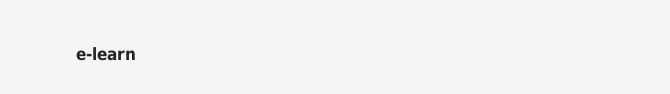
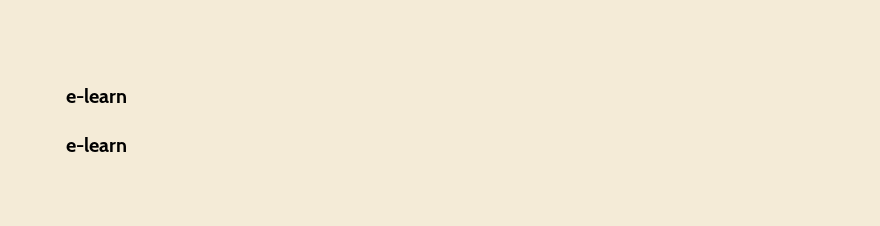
[76,47,136,61] e-learn -> [66,88,127,103] [66,137,127,152] e-learn // e-learn

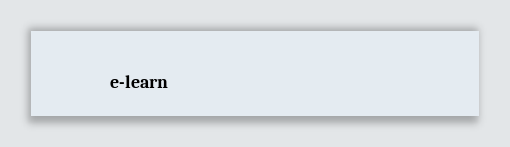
[66,88,127,103] [66,137,127,152] e-learn // e-learn -> [110,75,168,88] e-learn

